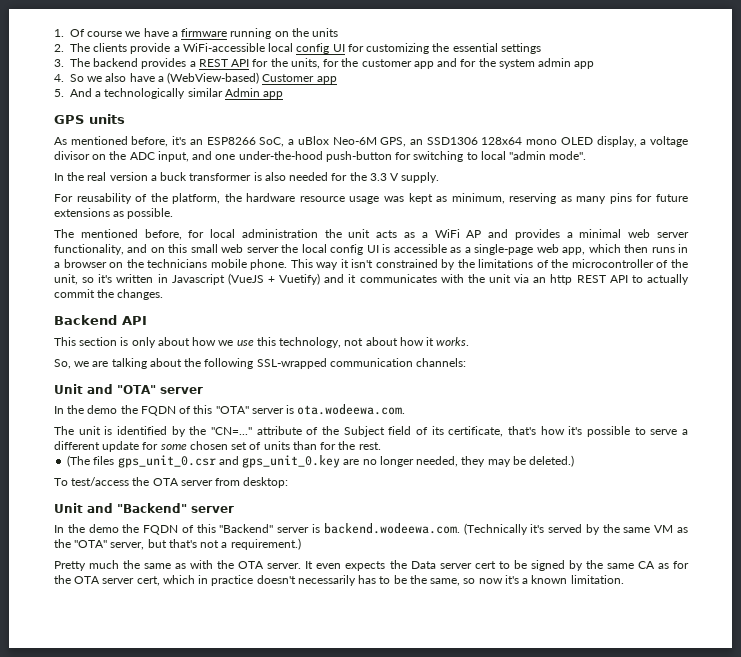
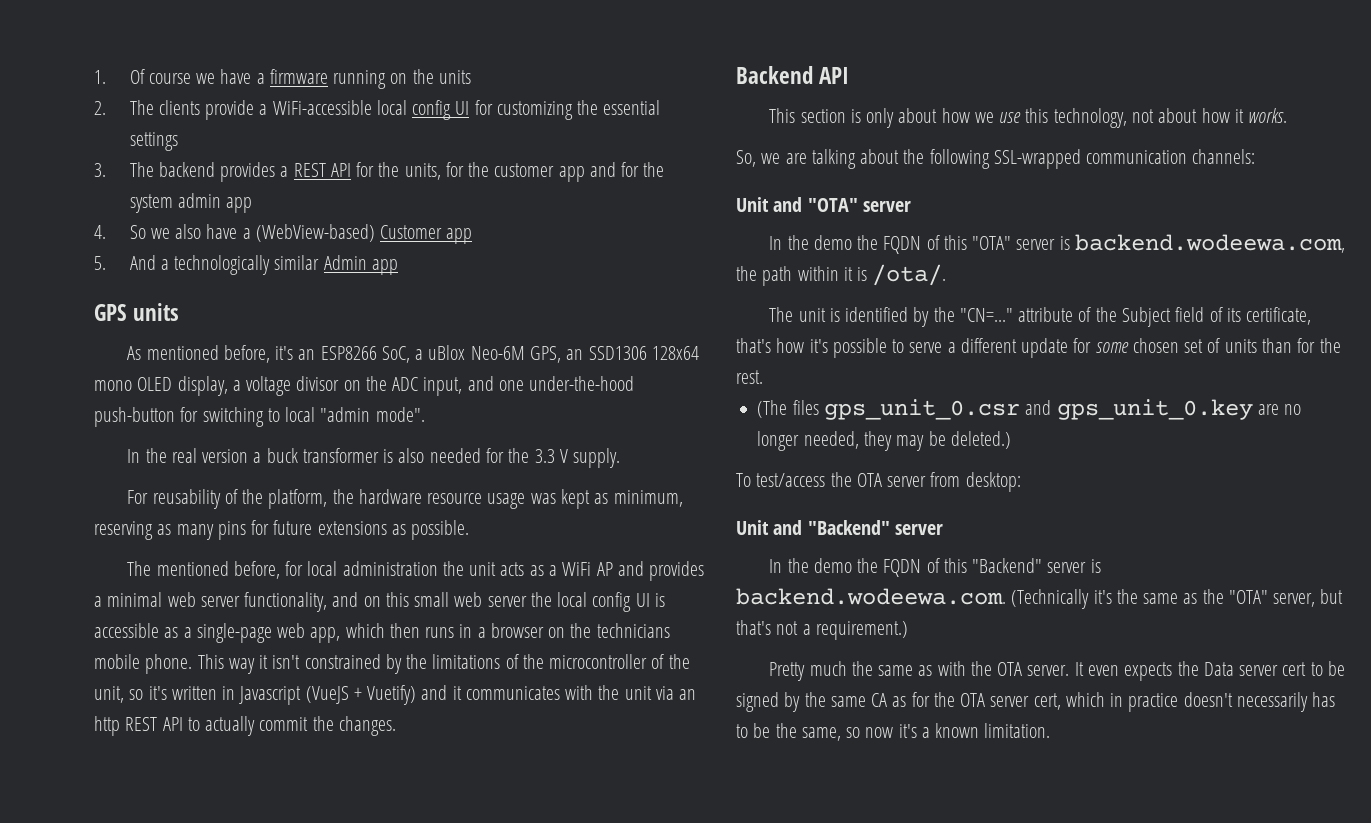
[297,404,406,415] ota.wodeewa.com. -> [1074,234,1345,253] [736,264,947,286] backend.wodeewa.com, the path within it is /ota/.
[548,524,674,535] served by the same VM -> [1116,589,1179,604] the same

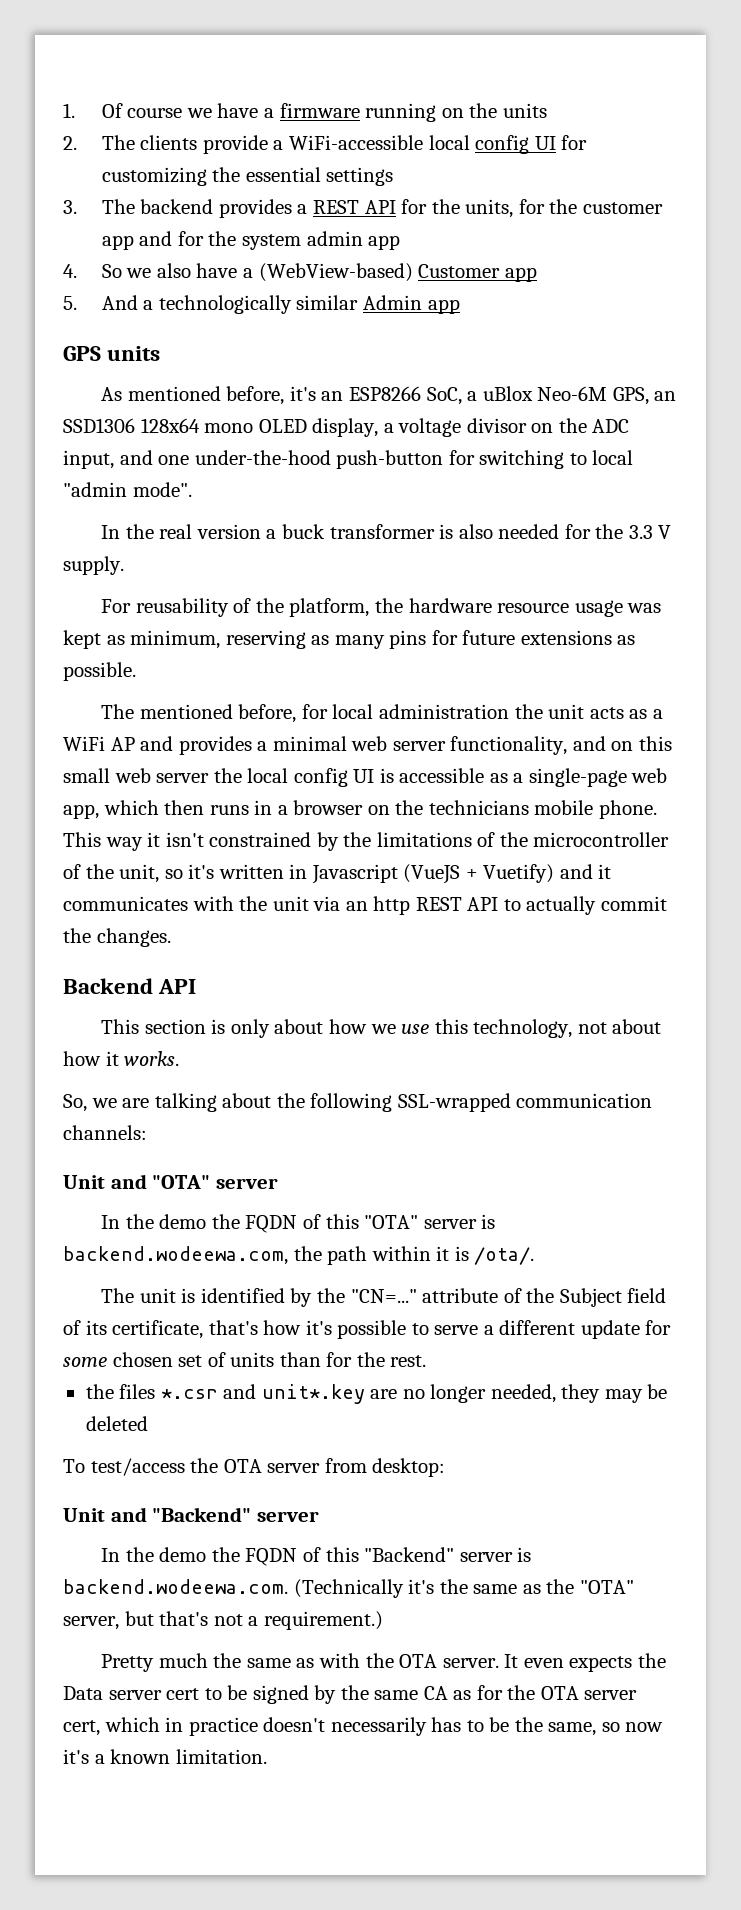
[757,399,1253,420] (The files gps_unit_0.csr and gps_unit_0.key -> [85,1384,365,1404] the files *.csr and unit*.key
[950,431,1011,449] deleted.) -> [85,1416,148,1431] deleted

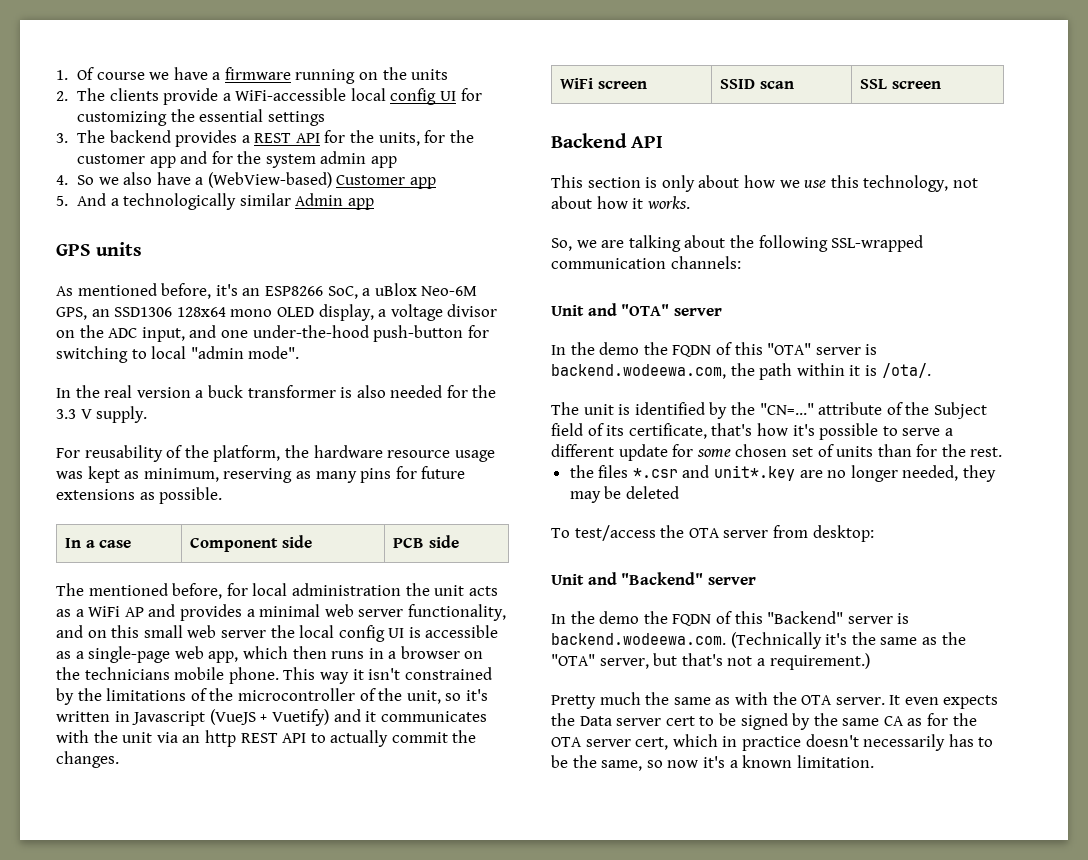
(136, 671) none -> [65,538,132,548] [190,535,312,552] [393,535,459,548] // In a case | Component side | PCB side
(171, 937) none -> [560,78,647,89] [720,79,794,89] [860,79,941,89] // WiFi screen | SSID scan | SSL screen

